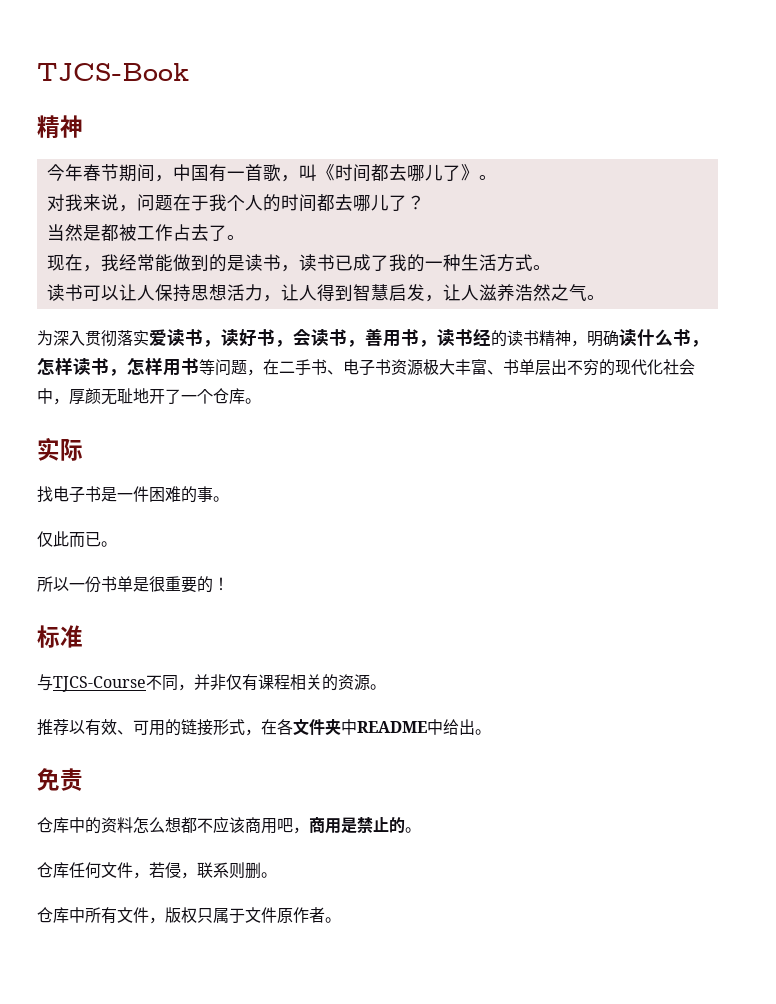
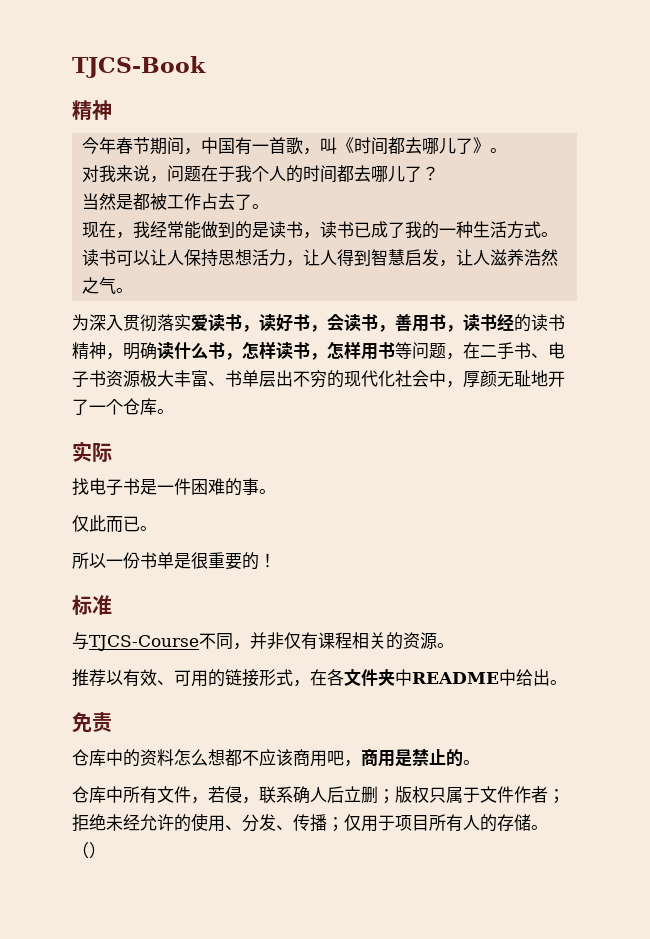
[69,862,101,878] 任何 -> [106,786,157,804] 中所有
[229,862,277,879] [37,907,341,924] 则删。 // 仓库中所有文件，版权只属于文件原作者。 -> [293,786,565,804] [72,813,548,832] [72,842,106,859] 确人后立删；版权只属于文件作者；拒绝未经允许的使用、分发、传播；仅用于项目所有人的存储。（）

